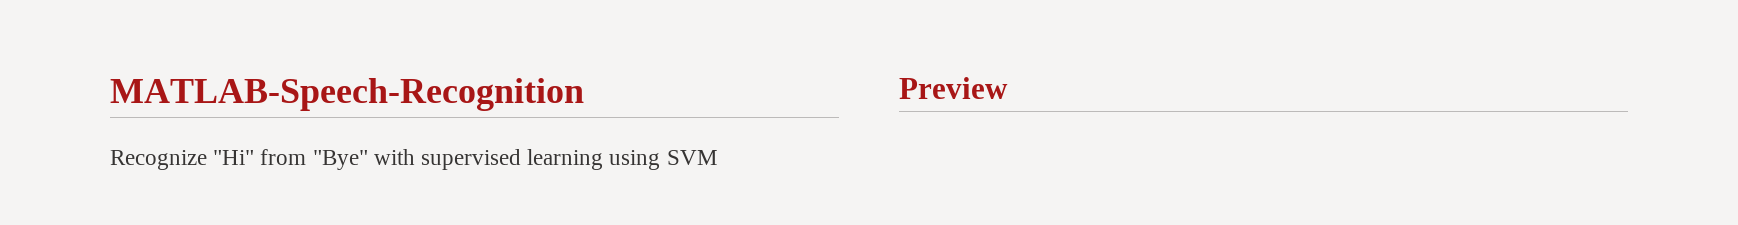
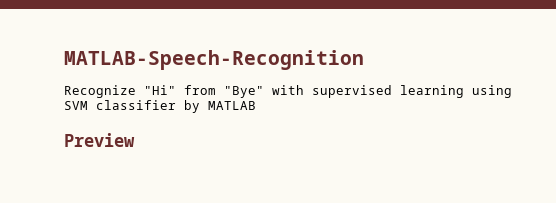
(717, 157) none -> [96,100,256,113] classifier by MATLAB

